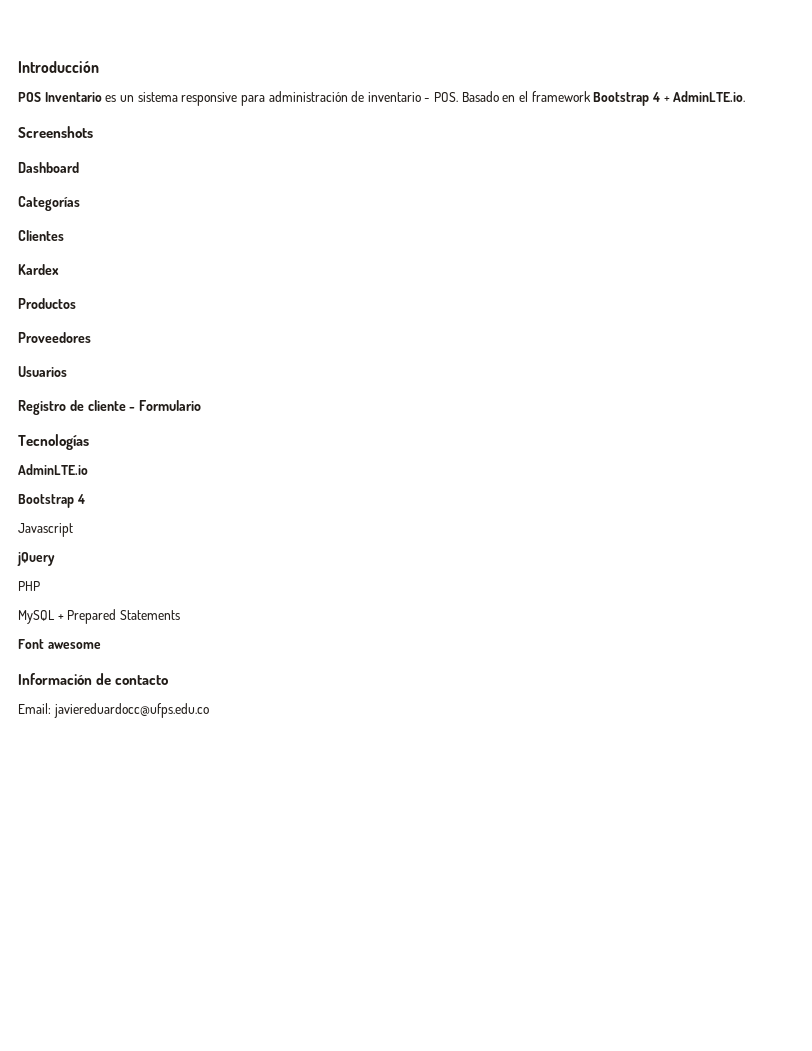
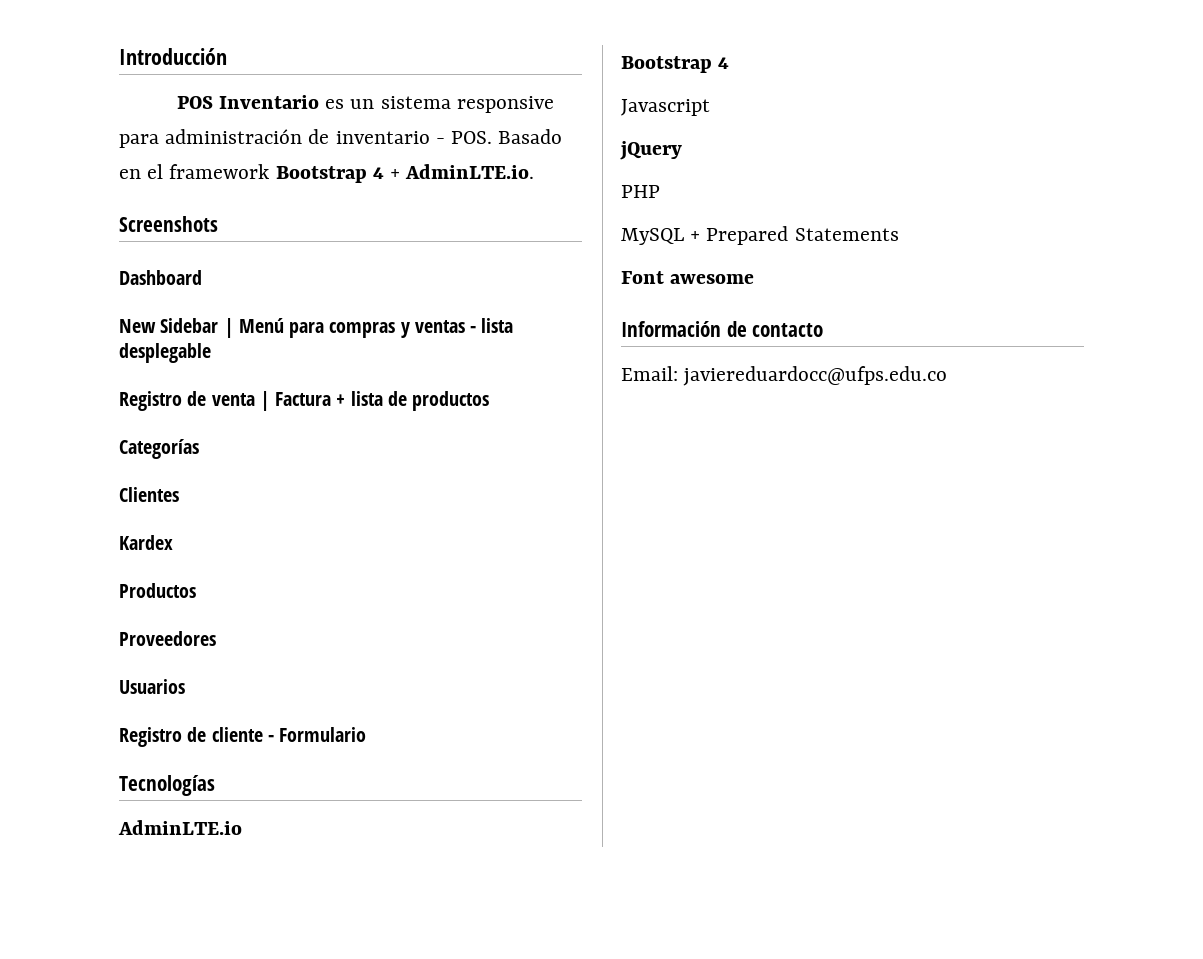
(79, 167) none -> [119,318,514,338] [119,343,211,363] [119,391,490,411] // New Sidebar | Menú para compras y ventas - lista desplegable // Registro de venta | Factura + lista de productos

